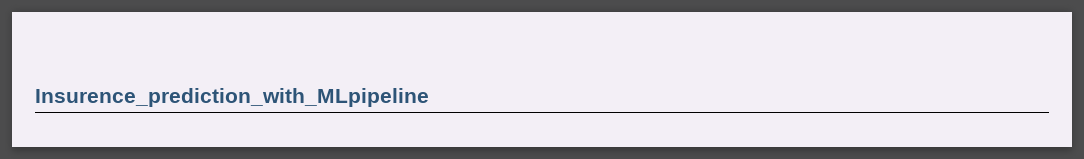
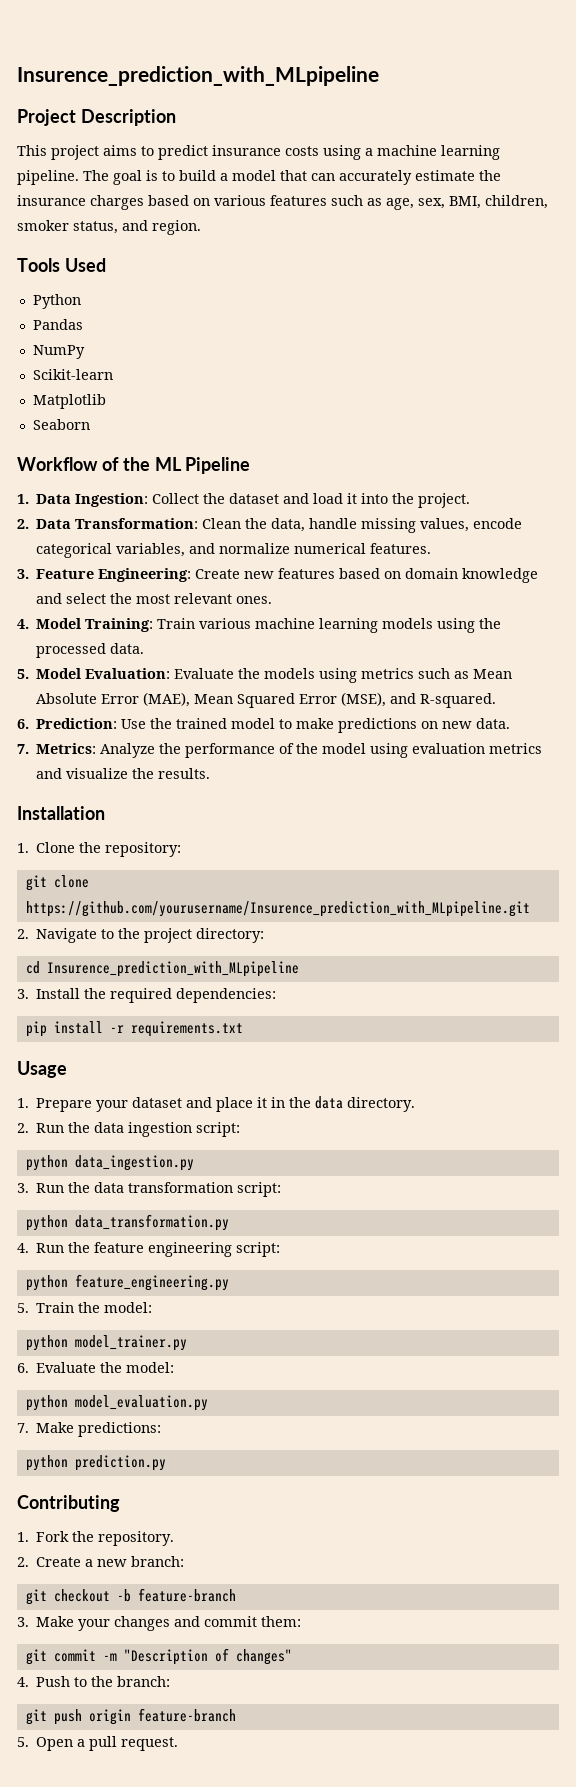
[35,88,429,107] Insurence_prediction_with_MLpipeline -> [17,66,379,86] [17,109,176,126] [17,145,500,160] [17,170,501,185] [17,195,548,210] [17,220,201,235] [17,258,106,272] [32,294,81,309] [32,319,83,330] [32,345,85,359] [32,369,113,380] [32,394,106,409] [32,419,90,430] [17,457,251,474] [17,493,471,508] [17,518,523,533] [36,543,432,558] [17,568,539,583] [36,593,273,604] [17,618,502,633] [36,643,145,658] [17,668,513,683] [36,692,497,708] [17,718,511,733] [17,743,543,758] [36,768,211,779] [17,806,105,820] [17,842,182,857] [25,875,89,891] [25,901,530,917] [17,928,265,943] [25,961,299,977] [17,988,277,1003] [25,1021,243,1037] [17,1061,67,1078] [17,1096,416,1112] [17,1122,241,1137] [25,1155,194,1171] [17,1182,282,1197] [25,1214,229,1231] [17,1242,281,1257] [25,1274,229,1291] [17,1302,153,1313] [25,1335,187,1351] [17,1362,175,1373] [25,1395,208,1411] [17,1422,162,1437] [25,1455,166,1471] [17,1495,120,1512] [17,1531,175,1546] [17,1556,185,1567] [25,1588,236,1605] [17,1616,302,1631] [25,1648,292,1665] [17,1676,171,1687] [25,1708,236,1725] [17,1736,179,1751] Insurence_prediction_with_MLpipeline // Project Description // This project aims to predict insurance costs using a machine learning pipeline. The goal is to build a model that can accurately estimate the insurance charges based on various features such as age, sex, BMI, children, smoker status, and region. // Tools Used // Python // Pandas // NumPy // Scikit-learn // Matplotlib // Seaborn // Workflow of the ML Pipeline // 1. Data Ingestion: Collect the dataset and load it into the project. // 2. Data Transformation: Clean the data, handle missing values, encode categorical variables, and normalize numerical features. // 3. Feature Engineering: Create new features based on domain knowledge and select the most relevant ones. // 4. Model Training: Train various machine learning models using the processed data. // 5. Model Evaluation: Evaluate the models using metrics such as Mean Absolute Error (MAE), Mean Squared Error (MSE), and R-squared. // 6. Prediction: Use the trained model to make predictions on new data. // 7. Metrics: Analyze the performance of the model using evaluation metrics and visualize the results. // Installation // 1. Clone the repository: // git clone https://github.com/yourusername/Insurence_prediction_with_MLpipeline.git // 2. Navigate to the project directory: // cd Insurence_prediction_with_MLpipeline // 3. Install the required dependencies: // pip install -r requirements.txt // Usage // 1. Prepare your dataset and place it in the data directory. // 2. Run the data ingestion script: // python data_ingestion.py // 3. Run the data transformation script: // python data_transformation.py // 4. Run the feature engineering script: // python feature_engineering.py // 5. Train the model: // python model_trainer.py // 6. Evaluate the model: // python model_evaluation.py // 7. Make predictions: // python prediction.py // Contributing // 1. Fork the repository. // 2. Create a new branch: // git checkout -b feature-branch // 3. Make your changes and commit them: // git commit -m "Description of changes" // 4. Push to the branch: // git push origin feature-branch // 5. Open a pull request.

